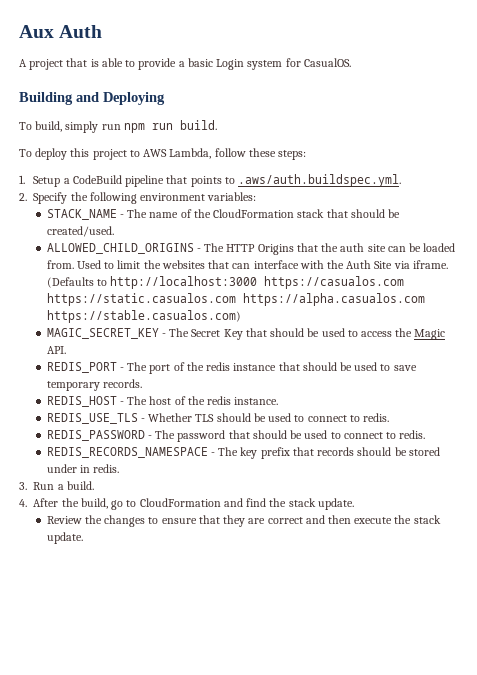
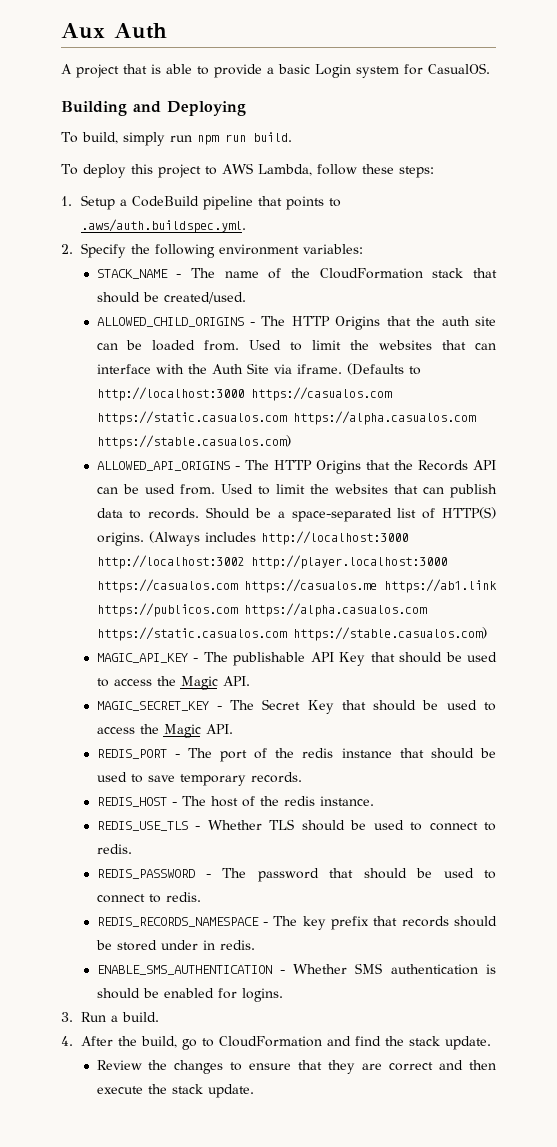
(241, 316) none -> [96,460,496,474] [96,484,497,498] [96,507,497,522] [96,531,408,546] [96,555,447,569] [96,579,497,593] [96,603,427,617] [96,627,487,641] [96,652,498,666] [96,676,250,690] // ALLOWED_API_ORIGINS - The HTTP Origins that the Records API can be used from. Used to limit the websites that can publish data to records. Should be a space-separated list of HTTP(S) origins. (Always includes http://localhost:3000 http://localhost:3002 http://player.localhost:3000 https://casualos.com https://casualos.me https://ab1.link https://publicos.com https://alpha.casualos.com https://static.casualos.com https://stable.casualos.com) // MAGIC_API_KEY - The publishable API Key that should be used to access the Magic API.
(120, 468) none -> [96,963,497,975] [96,988,283,1002] // ENABLE_SMS_AUTHENTICATION - Whether SMS authentication is should be enabled for logins.

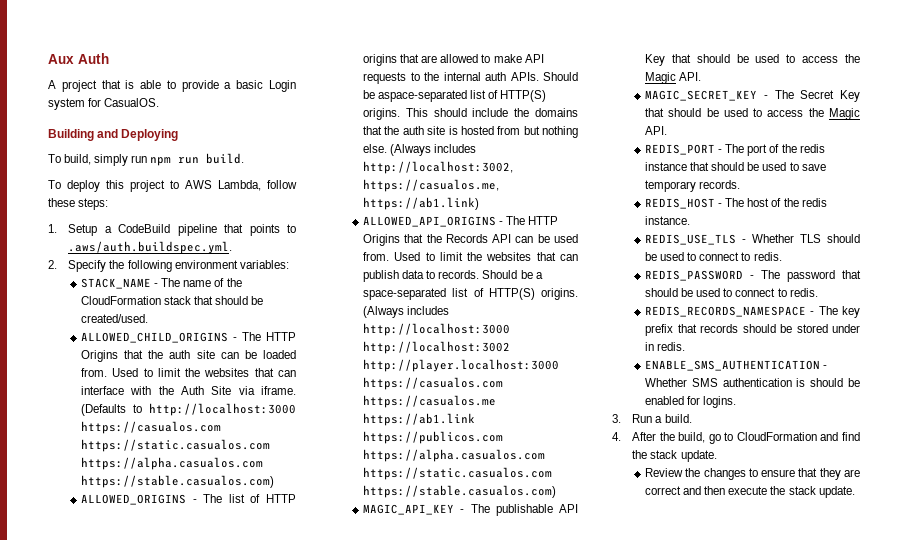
(291, 442) none -> [81,494,296,505] [363,54,544,66] [363,72,578,84] [363,90,547,102] [363,108,578,120] [363,126,578,138] [363,144,477,156] [363,161,514,174] [363,179,500,192] [363,197,480,210] // ALLOWED_ORIGINS - The list of HTTP origins that are allowed to make API requests to the internal auth APIs. Should be aspace-separated list of HTTP(S) origins. This should include the domains that the auth site is hosted from but nothing else. (Always includes http://localhost:3002, https://casualos.me, https://ab1.link)

